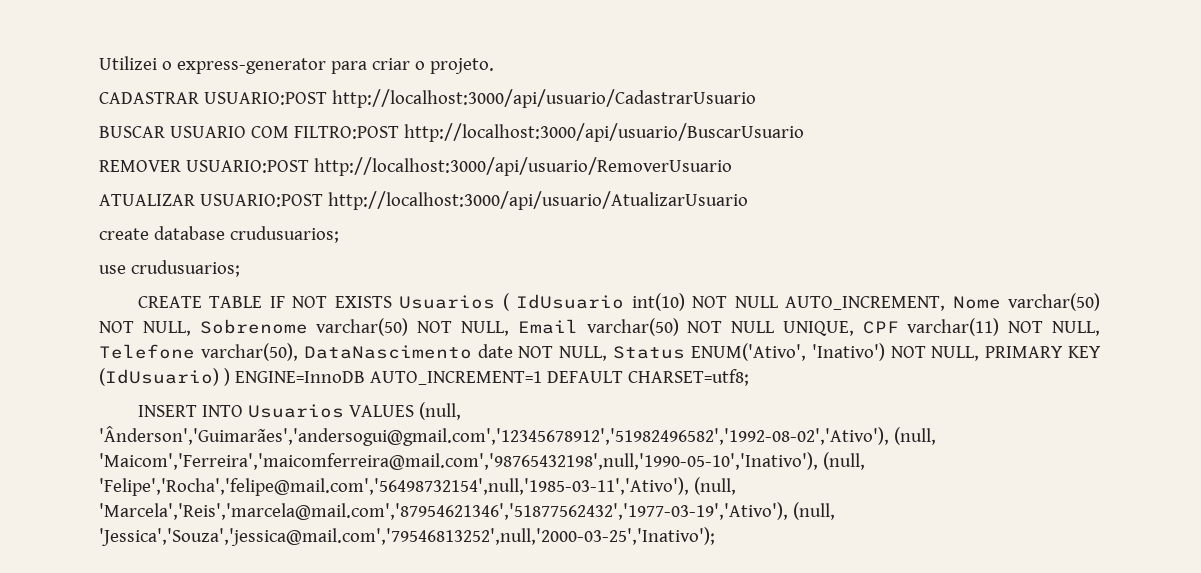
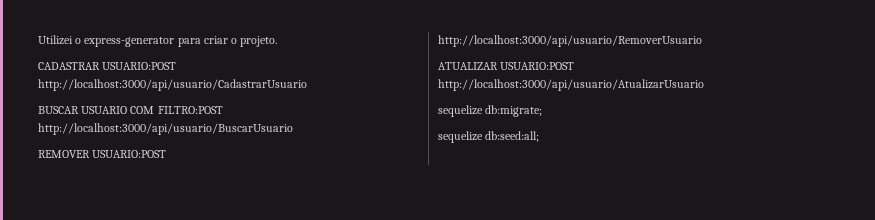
[99,226,339,243] [99,260,240,277] [138,293,1100,311] [99,318,1101,336] [99,343,1101,361] [99,368,749,386] [138,402,462,420] [99,426,936,446] [99,452,865,470] [99,477,736,496] [99,502,835,520] [99,527,715,546] create database crudusuarios; // use crudusuarios; // CREATE TABLE IF NOT EXISTS Usuarios ( IdUsuario int(10) NOT NULL AUTO_INCREMENT, Nome varchar(50) NOT NULL, Sobrenome varchar(50) NOT NULL, Email varchar(50) NOT NULL UNIQUE, CPF varchar(11) NOT NULL, Telefone varchar(50), DataNascimento date NOT NULL, Status ENUM('Ativo', 'Inativo') NOT NULL, PRIMARY KEY (IdUsuario) ) ENGINE=InnoDB AUTO_INCREMENT=1 DEFAULT CHARSET=utf8; // INSERT INTO Usuarios VALUES (null, 'Ânderson','Guimarães','andersogui@gmail.com','12345678912','51982496582','1992-08-02','Ativo'), (null, 'Maicom','Ferreira','maicomferreira@mail.com','98765432198',null,'1990-05-10','Inativo'), (null, 'Felipe','Rocha','felipe@mail.com','56498732154',null,'1985-03-11','Ativo'), (null, 'Marcela','Reis','marcela@mail.com','87954621346','51877562432','1977-03-19','Ativo'), (null, 'Jessica','Souza','jessica@mail.com','79546813252',null,'2000-03-25','Inativo'); -> [438,105,543,117] [438,131,540,143] sequelize db:migrate; // sequelize db:seed:all;

